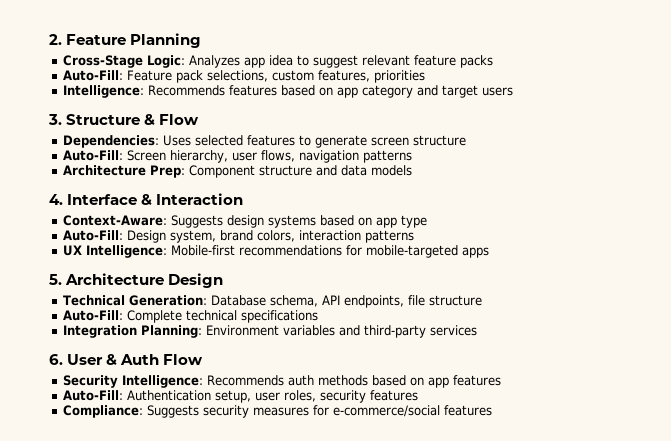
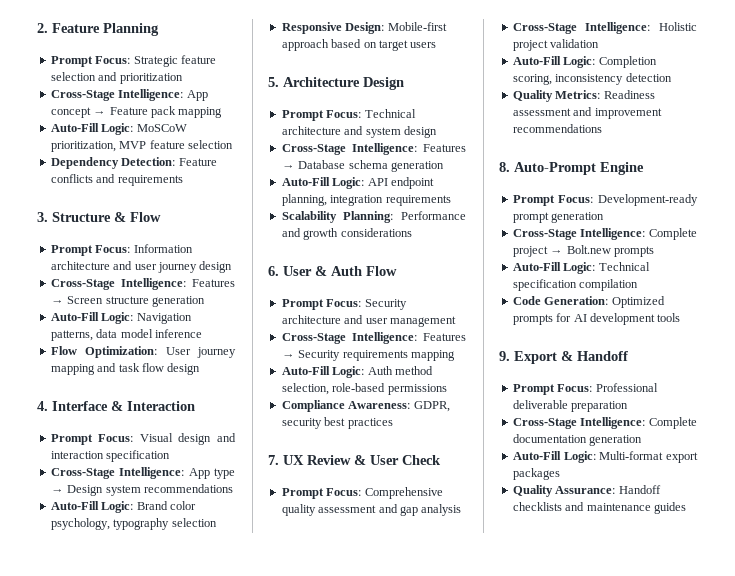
[62,55,493,68] [62,70,425,83] [62,85,513,98] [48,114,200,125] [62,135,466,148] [62,150,412,163] [62,165,412,178] [49,193,244,205] [62,215,427,228] [62,230,414,243] [62,245,489,258] [49,273,224,288] [62,295,482,308] [62,310,318,323] [62,325,477,338] Cross-Stage Logic: Analyzes app idea to suggest relevant feature packs // Auto-Fill: Feature pack selections, custom features, priorities // Intelligence: Recommends features based on app category and target users // 3. Structure & Flow // Dependencies: Uses selected features to generate screen structure // Auto-Fill: Screen hierarchy, user flows, navigation patterns // Architecture Prep: Component structure and data models // 4. Interface & Interaction // Context-Aware: Suggests design systems based on app type // Auto-Fill: Design system, brand colors, interaction patterns // UX Intelligence: Mobile-first recommendations for mobile-targeted apps // 5. Architecture Design // Technical Generation: Database schema, API endpoints, file structure // Auto-Fill: Complete technical specifications // Integration Planning: Environment variables and third-party services -> [50,55,216,67] [50,72,183,84] [50,89,208,101] [50,106,223,118] [50,123,187,135] [50,140,233,152] [50,157,217,169] [50,174,183,186] [37,212,161,222] [50,244,193,256] [50,261,233,273] [50,278,235,290] [50,296,205,307] [50,312,192,324] [50,329,202,341] [50,346,236,358] [50,363,201,375] [37,401,195,411] [50,433,236,445] [50,450,171,462] [50,467,235,479] [50,484,233,496] [50,501,196,513] [50,518,217,530] [281,22,447,34] [281,39,437,51] [268,77,404,90] [281,109,416,121] [281,126,437,138] [281,143,466,155] [281,160,444,172] [281,177,434,189] [281,194,451,206] [281,211,466,223] [281,228,412,240] Prompt Focus: Strategic feature selection and prioritization // Cross-Stage Intelligence: App concept → Feature pack mapping // Auto-Fill Logic: MoSCoW prioritization, MVP feature selection // Dependency Detection: Feature conflicts and requirements // 3. Structure & Flow // Prompt Focus: Information architecture and user journey design // Cross-Stage Intelligence: Features → Screen structure generation // Auto-Fill Logic: Navigation patterns, data model inference // Flow Optimization: User journey mapping and task flow design // 4. Interface & Interaction // Prompt Focus: Visual design and interaction specification // Cross-Stage Intelligence: App type → Design system recommendations // Auto-Fill Logic: Brand color psychology, typography selection // Responsive Design: Mobile-first approach based on target users // 5. Architecture Design // Prompt Focus: Technical architecture and system design // Cross-Stage Intelligence: Features → Database schema generation // Auto-Fill Logic: API endpoint planning, integration requirements // Scalability Planning: Performance and growth considerations
[62,375,501,388] [62,390,418,403] [62,405,492,418] Security Intelligence: Recommends auth methods based on app features // Auto-Fill: Authentication setup, user roles, security features // Compliance: Suggests security measures for e-commerce/social features -> [281,299,407,310] [281,315,456,327] [281,332,466,344] [281,350,455,361] [281,366,433,378] [281,383,447,395] [281,400,450,412] [281,417,393,429] [268,455,441,465] [281,487,443,499] [281,504,462,516] [512,22,697,34] [512,39,600,51] [512,56,657,68] [512,73,672,85] [512,90,655,102] [512,107,662,119] [512,124,602,133] [499,162,644,175] [512,194,698,206] [512,212,605,223] [512,228,697,240] [512,245,654,257] [512,262,650,274] [512,279,639,291] [512,296,665,308] [512,313,681,325] [499,351,628,364] [512,383,658,395] [512,400,629,412] [512,417,697,429] [512,434,643,446] [512,451,698,463] [512,468,560,480] [512,485,661,497] [512,502,686,514] Prompt Focus: Security architecture and user management // Cross-Stage Intelligence: Features → Security requirements mapping // Auto-Fill Logic: Auth method selection, role-based permissions // Compliance Awareness: GDPR, security best practices // 7. UX Review & User Check // Prompt Focus: Comprehensive quality assessment and gap analysis // Cross-Stage Intelligence: Holistic project validation // Auto-Fill Logic: Completion scoring, inconsistency detection // Quality Metrics: Readiness assessment and improvement recommendations // 8. Auto-Prompt Engine // Prompt Focus: Development-ready prompt generation // Cross-Stage Intelligence: Complete project → Bolt.new prompts // Auto-Fill Logic: Technical specification compilation // Code Generation: Optimized prompts for AI development tools // 9. Export & Handoff // Prompt Focus: Professional deliverable preparation // Cross-Stage Intelligence: Complete documentation generation // Auto-Fill Logic: Multi-format export packages // Quality Assurance: Handoff checklists and maintenance guides

